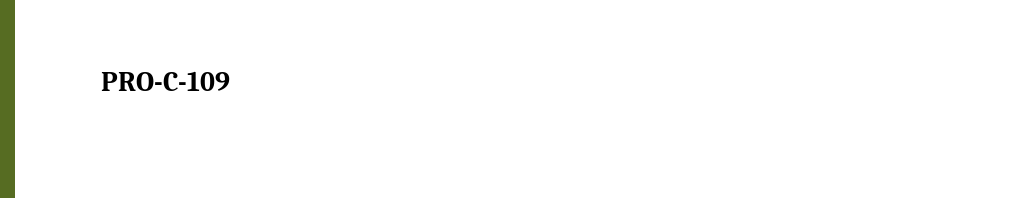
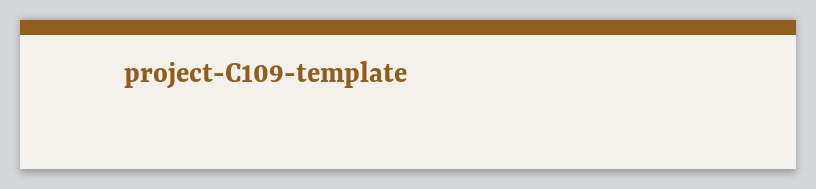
[101,71,230,91] PRO-C-109 -> [124,61,407,89] project-C109-template

